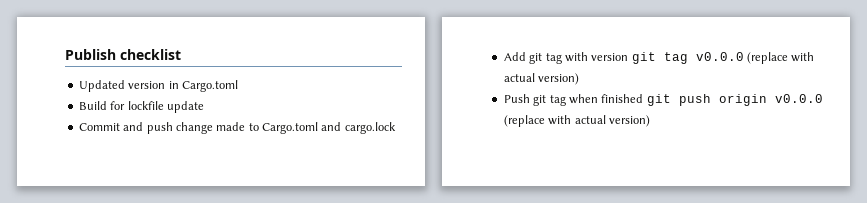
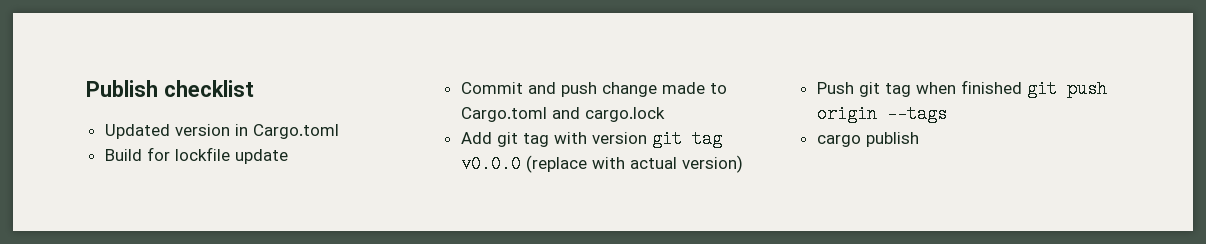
[774,94,823,103] [503,115,650,127] v0.0.0 (replace with actual version) -> [886,105,947,123] [816,132,919,147] --tags // cargo publish

